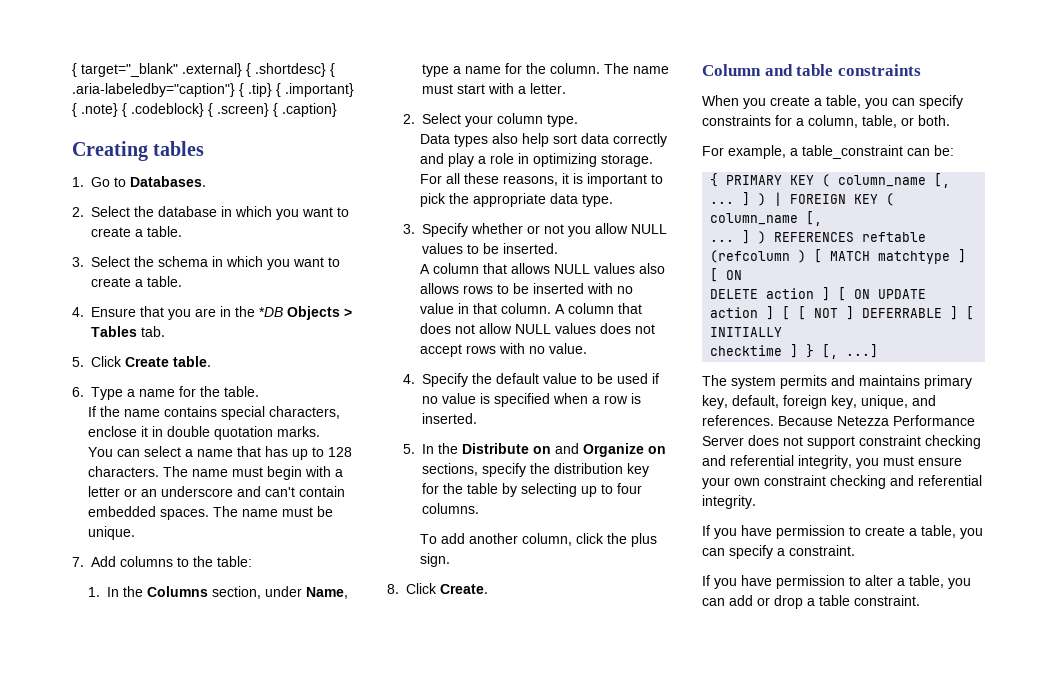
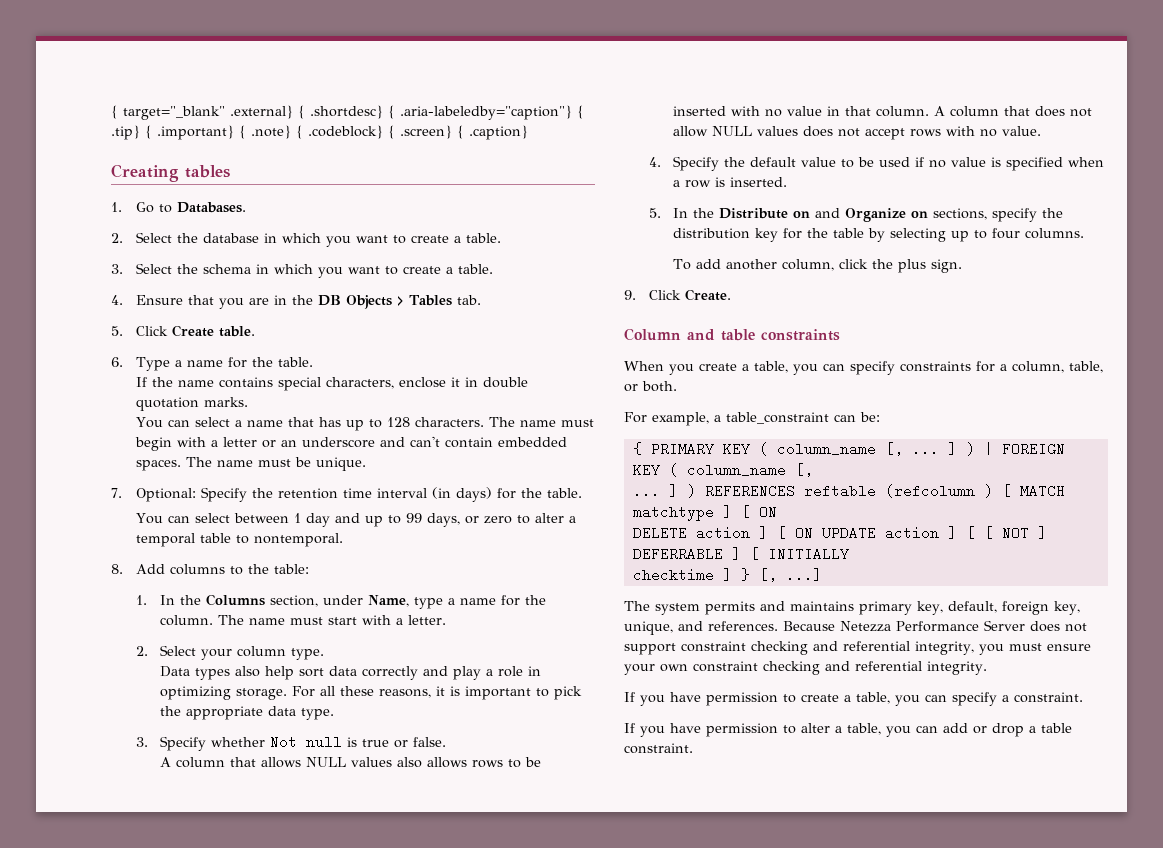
[259,307,283,317] *DB -> [317,295,341,306] DB
(84, 562) none -> [135,487,582,502] [135,513,576,527] [135,533,343,547] [111,564,123,574] Optional: Specify the retention time interval (in days) for the table. // You can select between 1 day and up to 99 days, or zero to alter a temporal table to nontemporal. // 8.
[527,223,668,237] [422,243,559,254] or not you allow NULL values to be inserted. -> [270,735,447,749] Not null is true or false.
[387,584,399,594] 8. -> [624,290,636,300] 9.

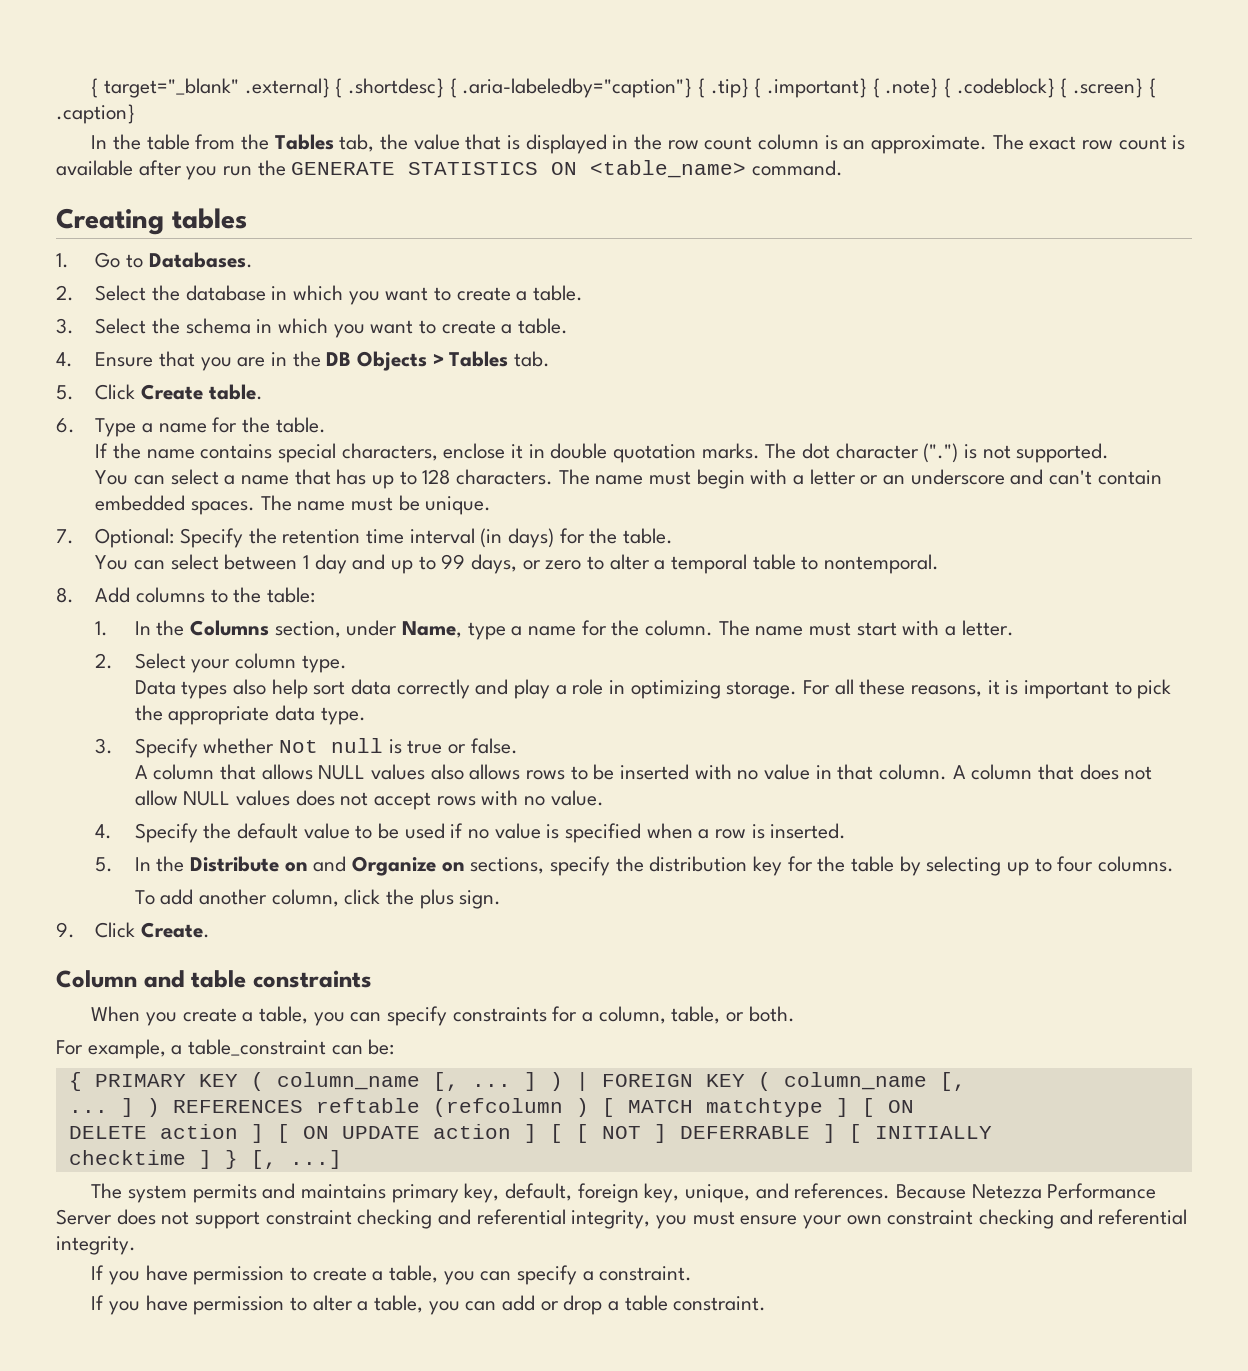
(528, 132) none -> [91,134,1186,154] [56,160,844,180] // In the table from the Tables tab, the value that is displayed in the row count column is an approximate. The exact row count is available after you run the GENERATE STATISTICS ON <table_name> command.
(248, 402) none -> [765,443,1110,463] The dot character (".") is not supported.

